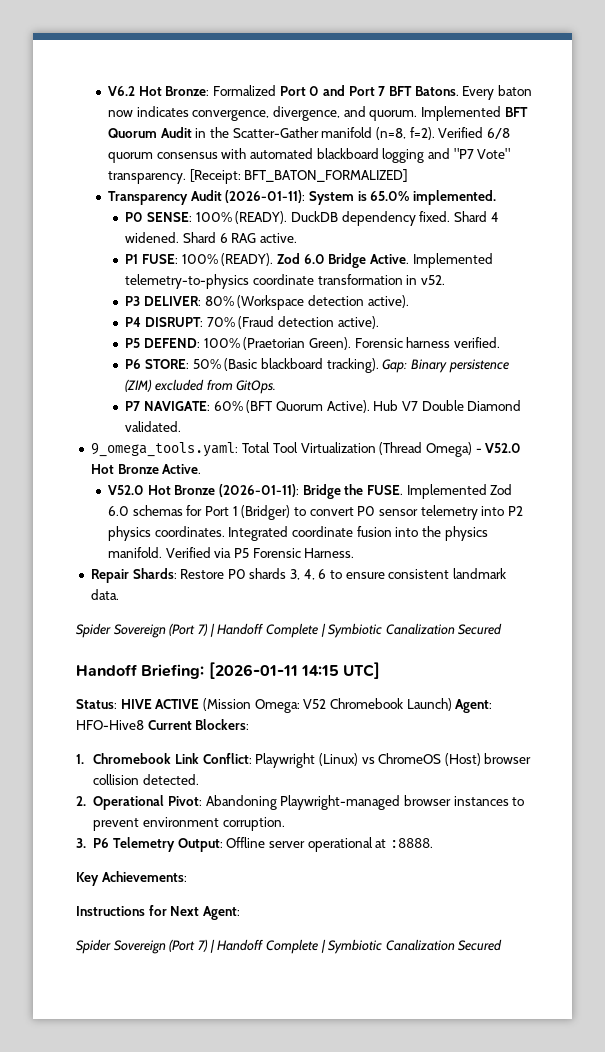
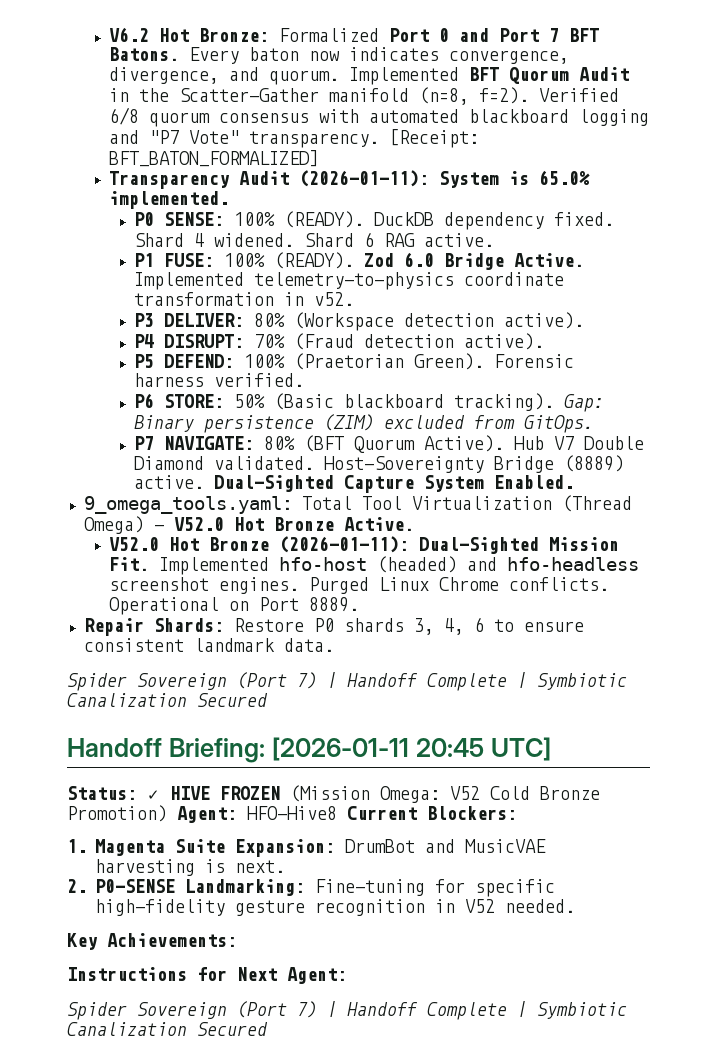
[213,401,243,411] 60% -> [263,436,295,450] 80%
(182, 426) none -> [323,455,624,473] [133,475,574,493] Host-Sovereignty Bridge (8889) active. Dual-Sighted Capture System Enabled.
[302,484,513,499] [108,505,523,520] [108,526,488,541] [108,547,355,558] Bridge the FUSE. Implemented Zod 6.0 schemas for Port 1 (Bridger) to convert P0 sensor telemetry into P2 physics coordinates. Integrated coordinate fusion into the physics manifold. Verified via P5 Forensic Harness. -> [418,537,619,554] [108,556,639,575] [108,577,609,594] [108,597,359,615] Dual-Sighted Mission Fit. Implemented hfo-host (headed) and hfo-headless screenshot engines. Purged Linux Chrome conflicts. Operational on Port 8889.
[300,665,339,676] 14:15 -> [415,738,484,757] 20:45
[120,698,452,713] HIVE ACTIVE (Mission Omega: V52 Chromebook Launch) -> [147,785,600,803] [67,805,167,822] ✓ HIVE FROZEN (Mission Omega: V52 Cold Bronze Promotion)
[93,753,532,768] [93,774,199,785] [76,795,525,810] [93,817,285,831] [76,837,433,852] Chromebook Link Conflict: Playwright (Linux) vs ChromeOS (Host) browser collision detected. // 2. Operational Pivot: Abandoning Playwright-managed browser instances to prevent environment corruption. // 3. P6 Telemetry Output: Offline server operational at :8888. -> [94,839,546,857] [94,859,285,876] [67,879,555,897] [94,899,575,916] Magenta Suite Expansion: DrumBot and MusicVAE harvesting is next. // 2. P0-SENSE Landmarking: Fine-tuning for specific high-fidelity gesture recognition in V52 needed.

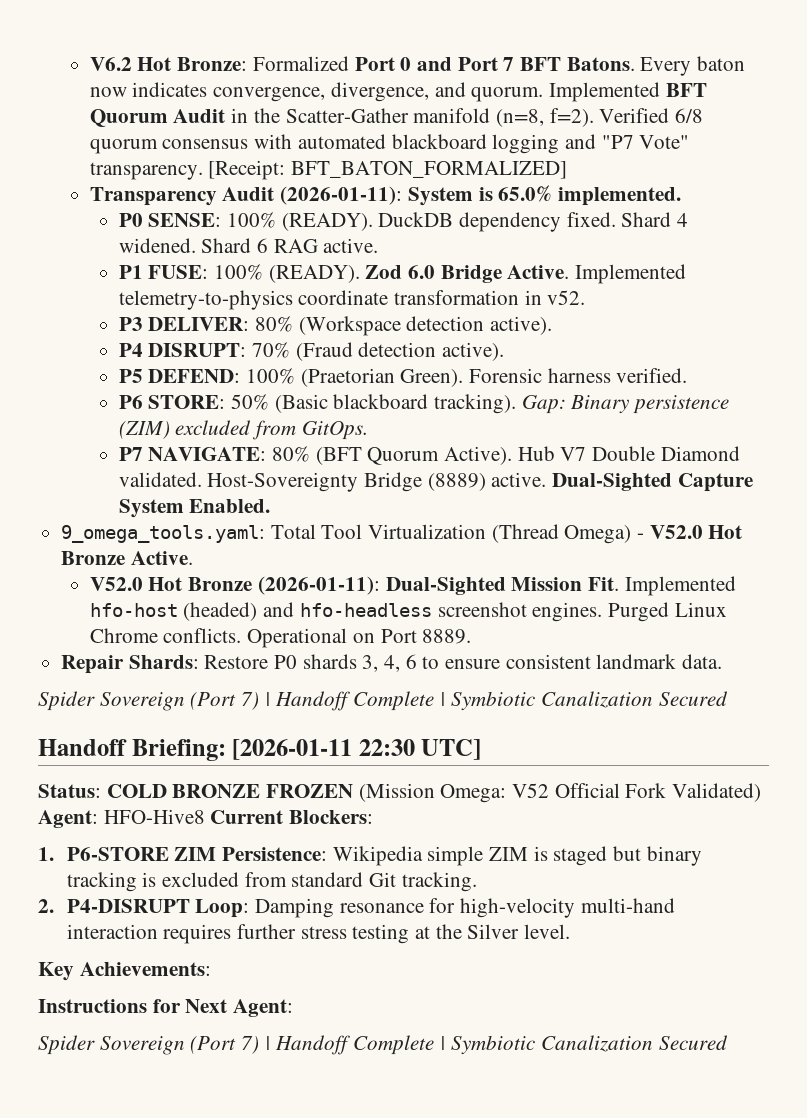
[415,738,484,757] 20:45 -> [358,739,415,756] 22:30
[147,786,210,800] ✓ HIVE -> [106,784,261,798] COLD BRONZE
[490,786,600,800] [67,805,167,822] Cold Bronze Promotion) -> [554,783,762,802] Official Fork Validated)
[94,839,546,857] [94,859,285,876] [67,879,555,897] [94,899,575,916] Magenta Suite Expansion: DrumBot and MusicVAE harvesting is next. // 2. P0-SENSE Landmarking: Fine-tuning for specific high-fidelity gesture recognition in V52 needed. -> [66,846,702,866] [66,872,477,892] [38,898,675,918] [66,924,571,944] P6-STORE ZIM Persistence: Wikipedia simple ZIM is staged but binary tracking is excluded from standard Git tracking. // 2. P4-DISRUPT Loop: Damping resonance for high-velocity multi-hand interaction requires further stress testing at the Silver level.

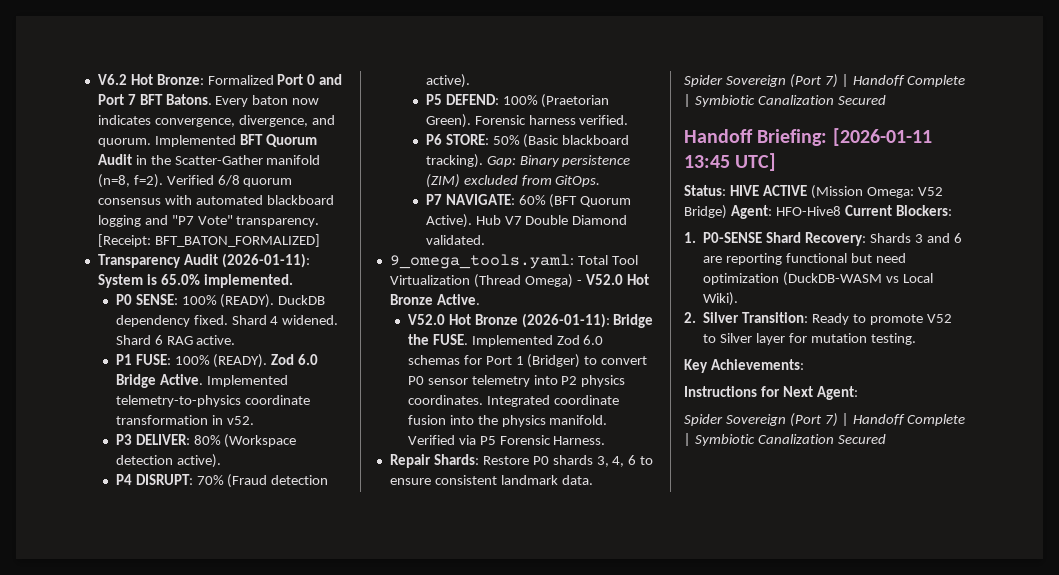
[271,446,310,462] 80% -> [518,195,546,205] 60%
[207,472,753,492] [118,499,271,518] Host-Sovereignty Bridge (8889) active. Dual-Sighted Capture System Enabled. -> (485, 240) none
[385,576,736,596] [89,602,727,622] [89,628,472,648] Dual-Sighted Mission Fit. Implemented hfo-host (headed) and hfo-headless screenshot engines. Purged Linux Chrome conflicts. Operational on Port 8889. -> [613,314,654,328] [407,334,604,347] [407,354,648,368] [407,375,626,387] [407,395,619,407] [407,415,608,427] [407,435,606,445] Bridge the FUSE. Implemented Zod 6.0 schemas for Port 1 (Bridger) to convert P0 sensor telemetry into P2 physics coordinates. Integrated coordinate fusion into the physics manifold. Verified via P5 Forensic Harness.
[358,739,415,756] 22:30 -> [684,155,730,168] 13:45
[106,783,762,803] COLD BRONZE FROZEN (Mission Omega: V52 Official Fork Validated) -> [729,185,943,199] [684,205,727,219] HIVE ACTIVE (Mission Omega: V52 Bridge)
[66,846,702,866] [66,872,477,892] [38,898,675,918] [66,924,571,944] P6-STORE ZIM Persistence: Wikipedia simple ZIM is staged but binary tracking is excluded from standard Git tracking. // 2. P4-DISRUPT Loop: Damping resonance for high-velocity multi-hand interaction requires further stress testing at the Silver level. -> [703,232,962,246] [703,253,906,265] [703,272,933,286] [703,292,739,306] [684,312,952,325] [703,333,916,345] P0-SENSE Shard Recovery: Shards 3 and 6 are reporting functional but need optimization (DuckDB-WASM vs Local Wiki). // 2. Silver Transition: Ready to promote V52 to Silver layer for mutation testing.

